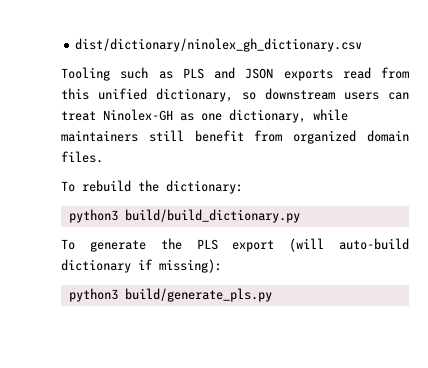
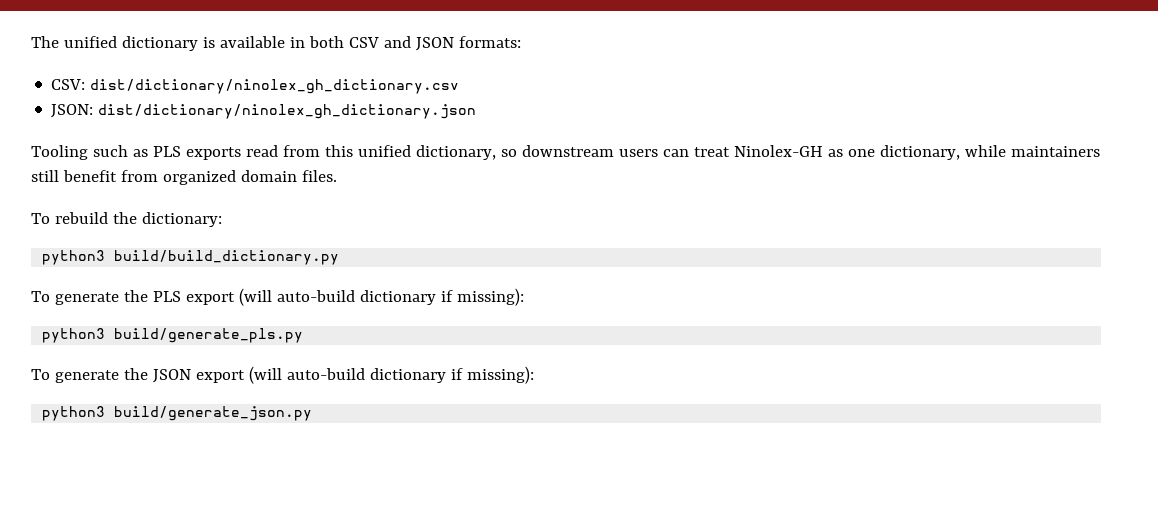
(75, 45) none -> [31,36,521,51] [51,79,86,90] The unified dictionary is available in both CSV and JSON formats: // CSV:
(363, 45) none -> [51,104,477,119] // JSON: dist/dictionary/ninolex_gh_dictionary.json
[214,67,274,79] and JSON -> (181, 151) none
(272, 295) none -> [31,366,534,384] [42,406,313,421] // To generate the JSON export (will auto-build dictionary if missing): // python3 build/generate_json.py

